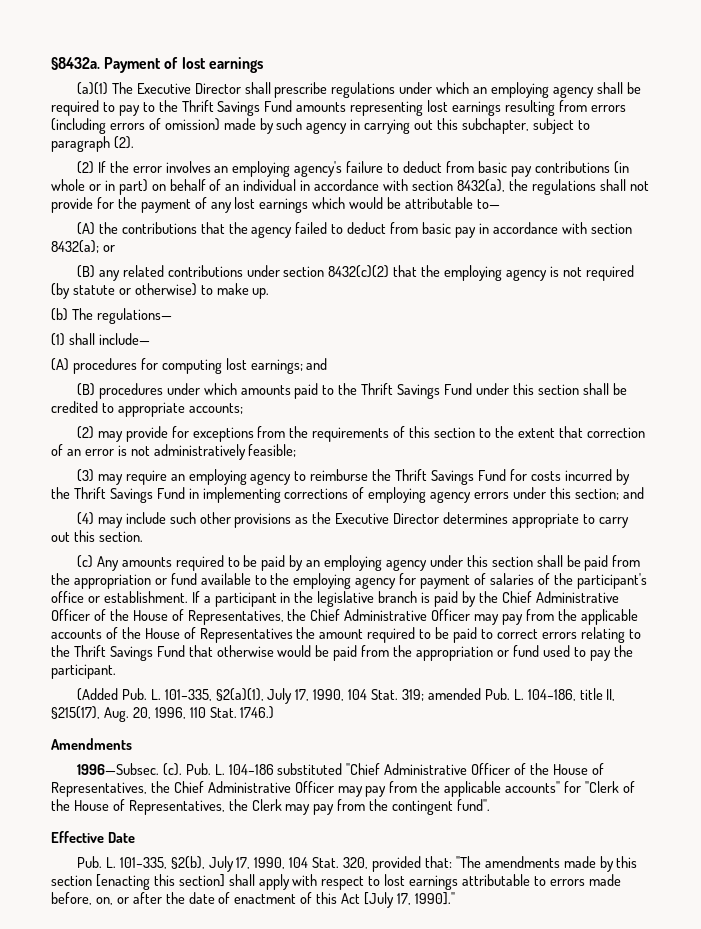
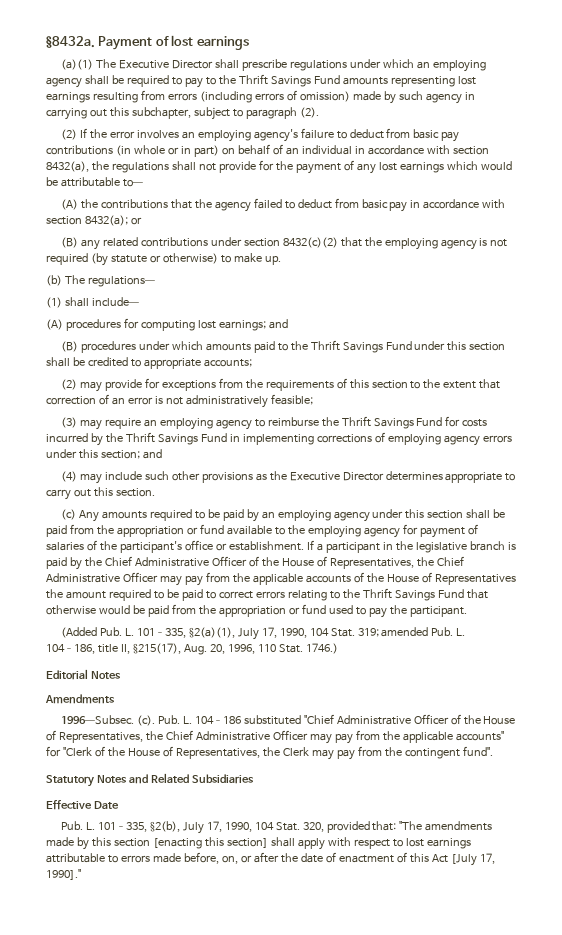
(275, 712) none -> [46,669,121,680] // Editorial Notes
(491, 805) none -> [46,773,254,787] // Statutory Notes and Related Subsidiaries

